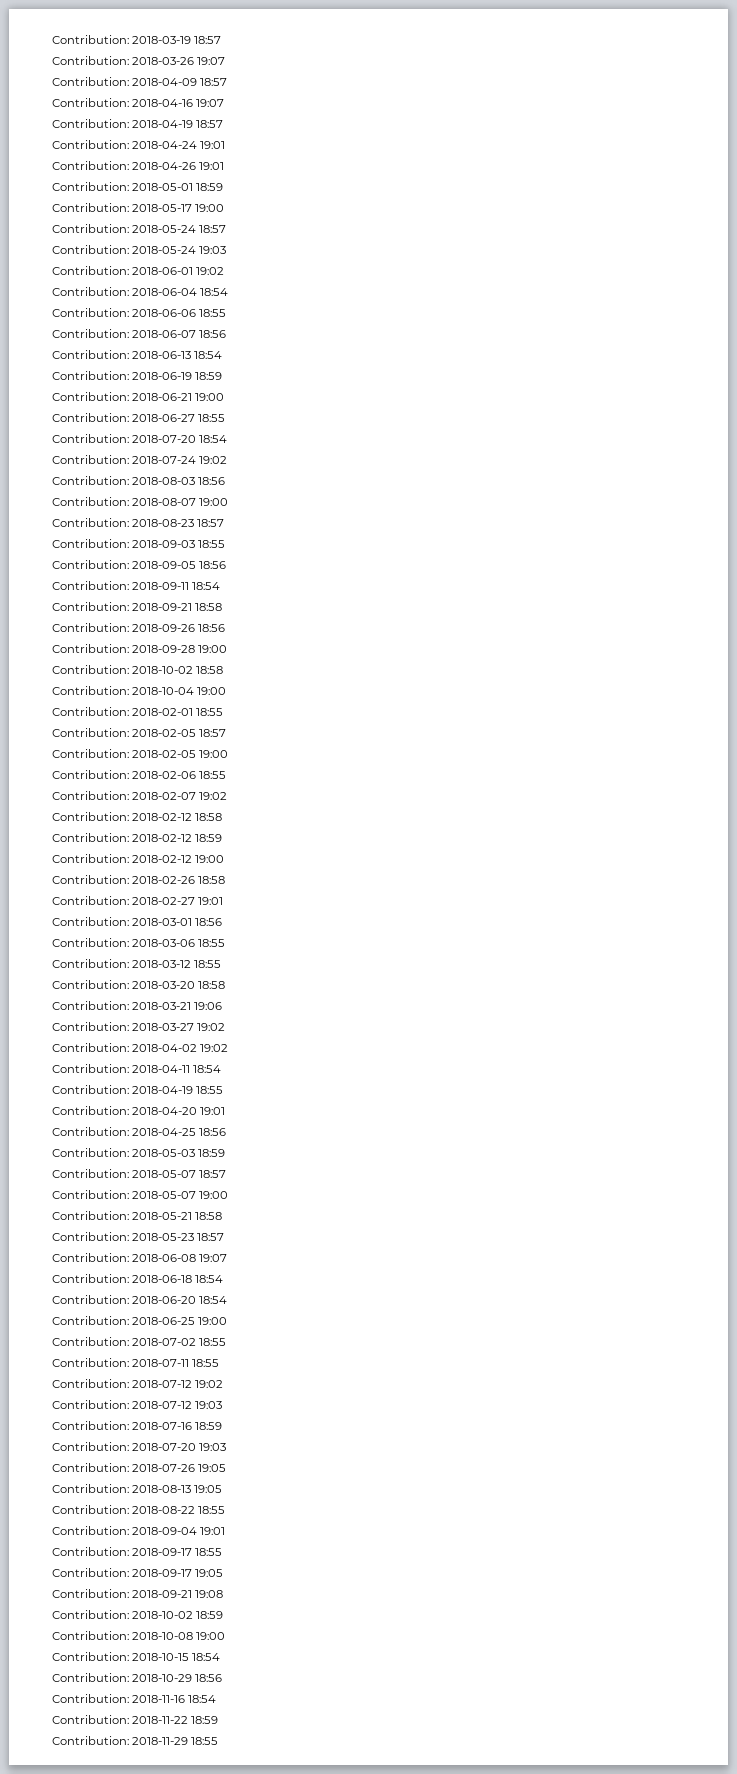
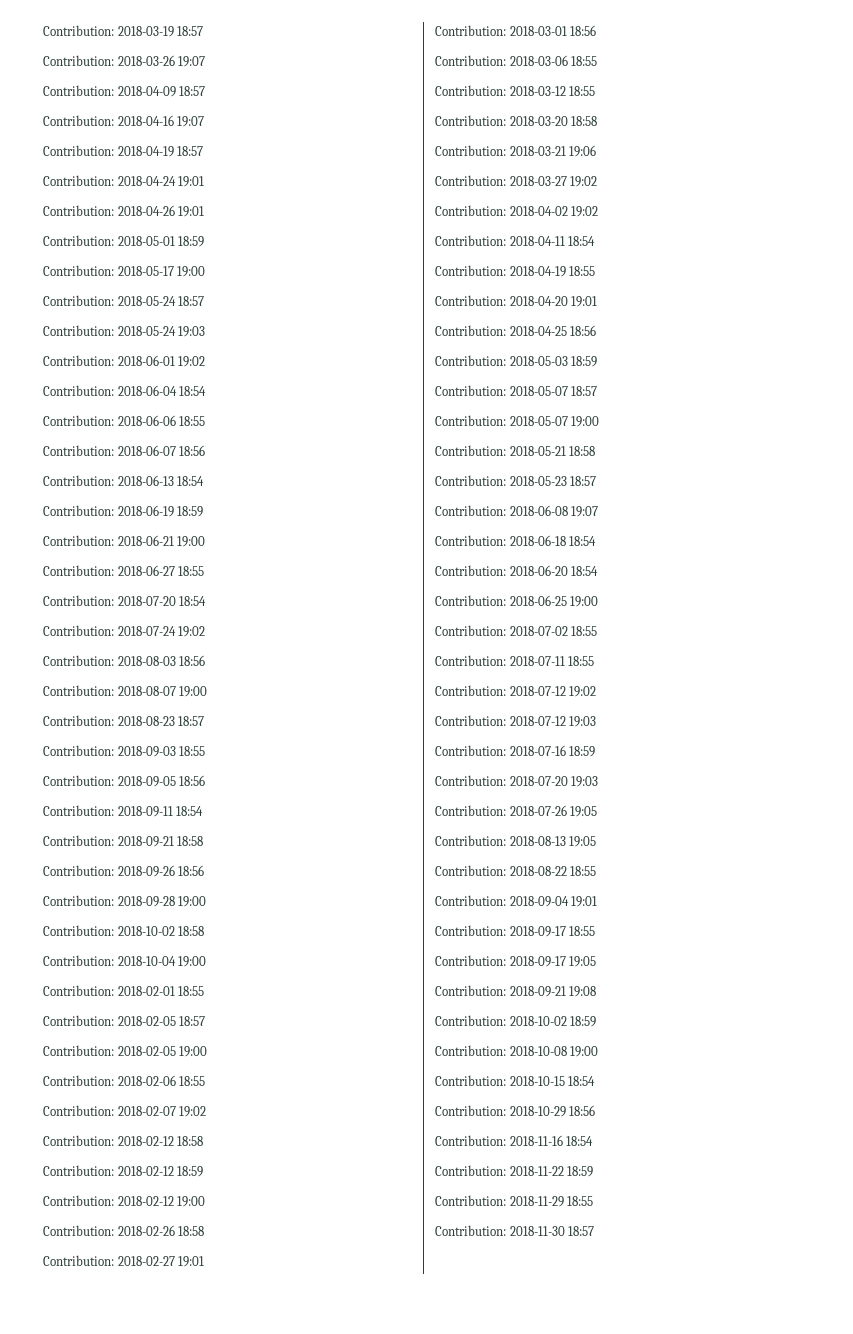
(219, 1741) none -> [435,1225,595,1236] // Contribution: 2018-11-30 18:57

